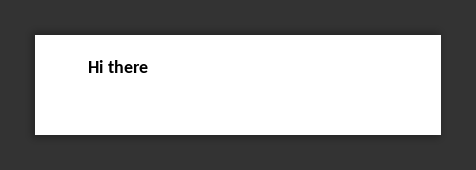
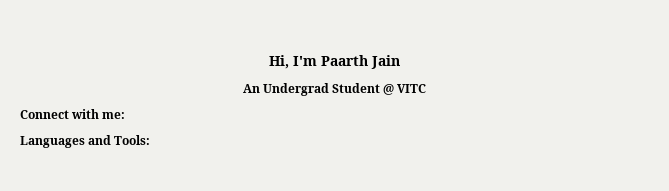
[88,60,148,73] Hi there -> [269,55,400,69] [242,83,427,96] [20,109,126,119] [20,135,151,148] Hi, I'm Paarth Jain // An Undergrad Student @ VITC // Connect with me: // Languages and Tools:

